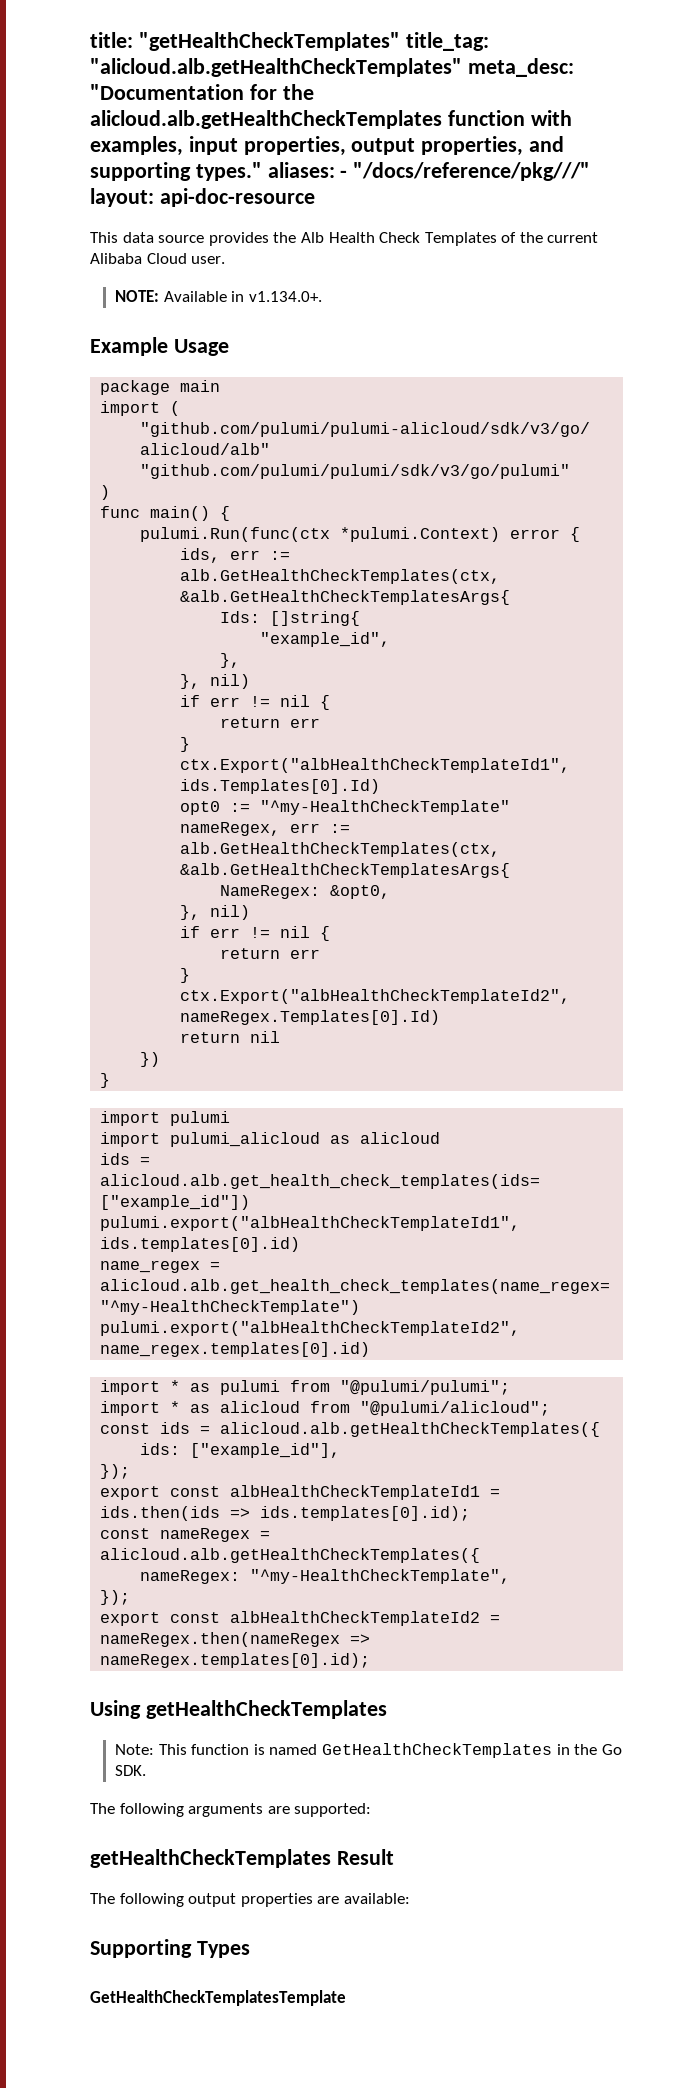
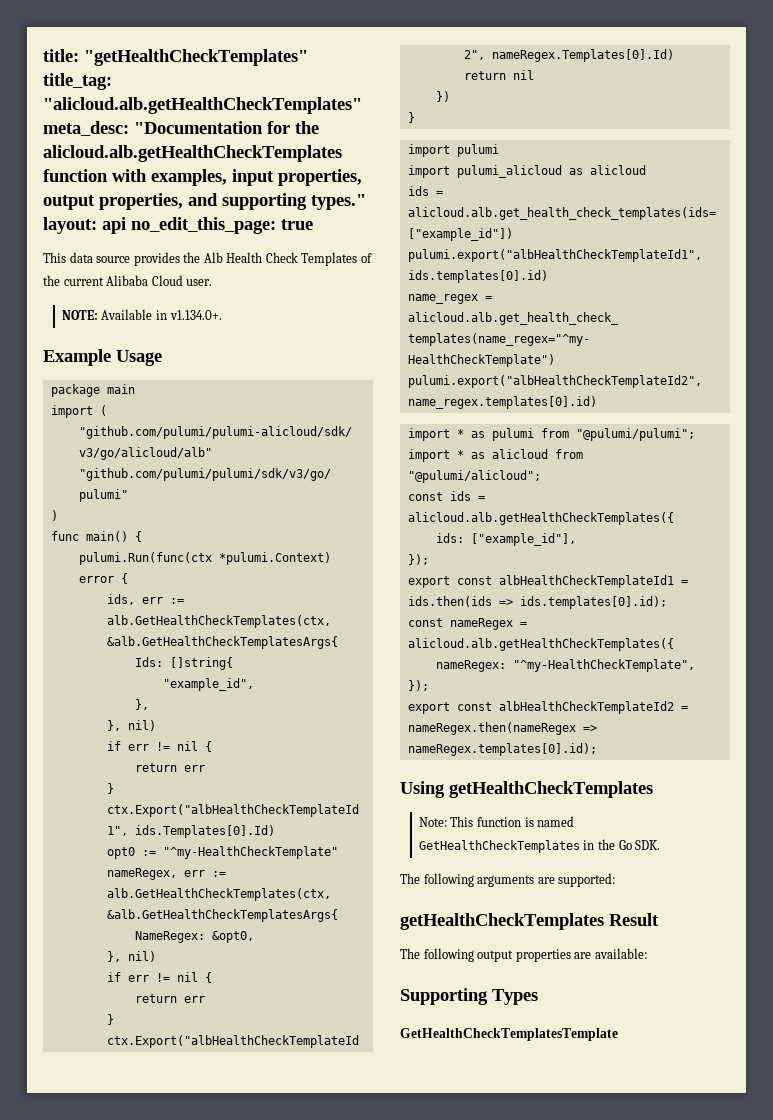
[267,162,591,181] [90,188,315,207] aliases: - "/docs/reference/pkg///" layout: api-doc-resource -> [43,217,313,234] layout: api no_edit_this_page: true

